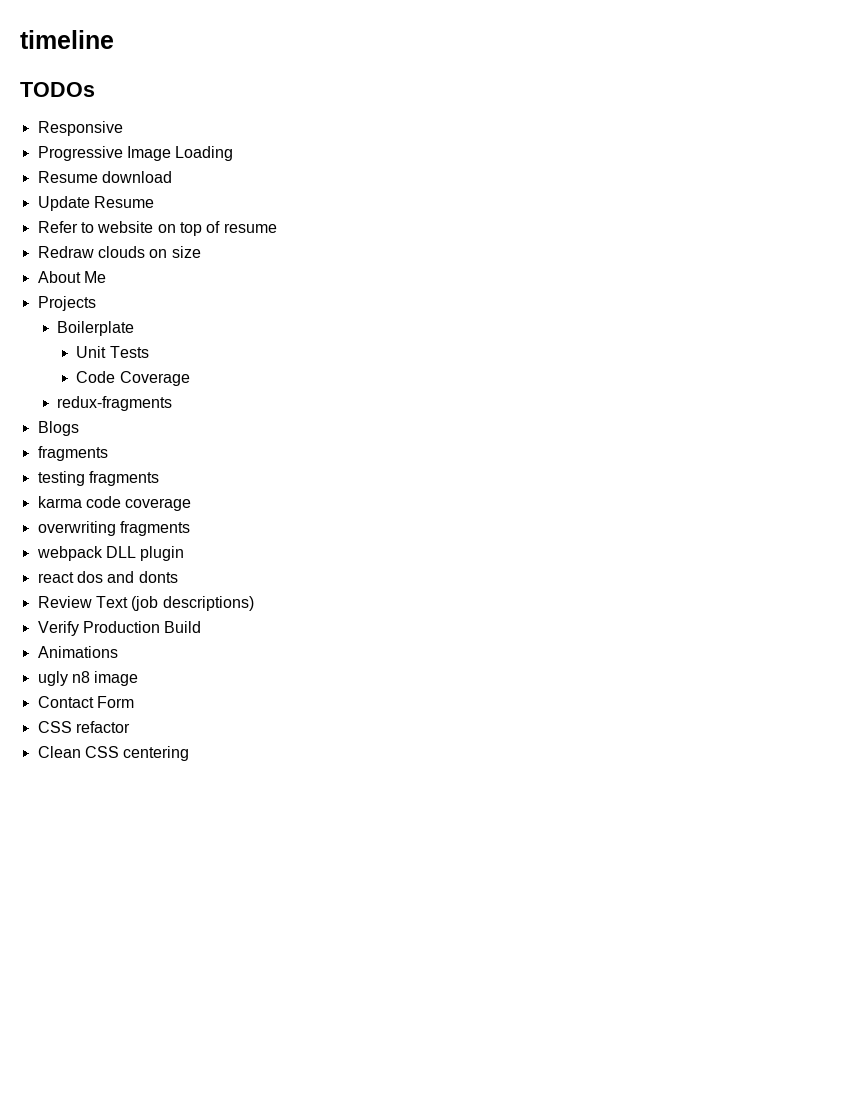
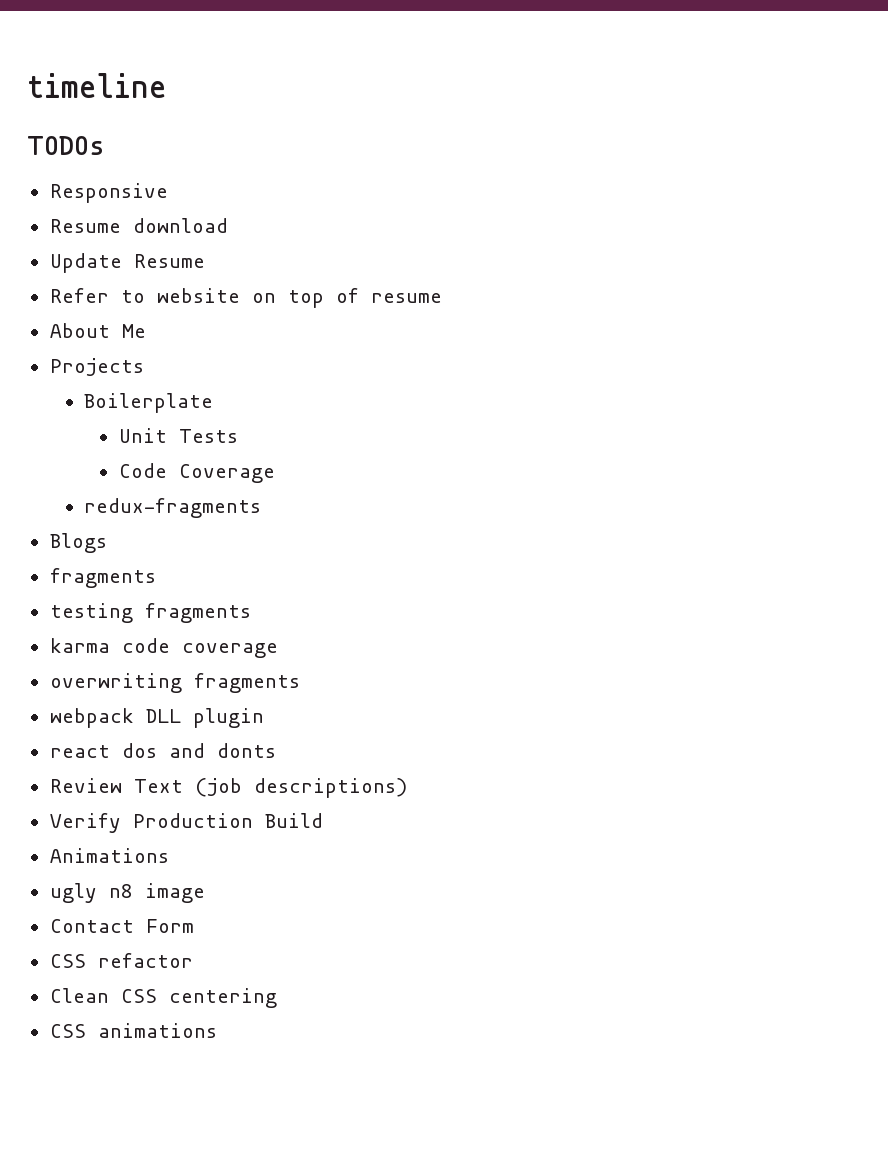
[37,146,234,161] // Progressive Image Loading -> (168, 193) none
[37,246,201,258] // Redraw clouds on size -> (442, 298) none
(190, 753) none -> [49,1023,217,1038] // CSS animations

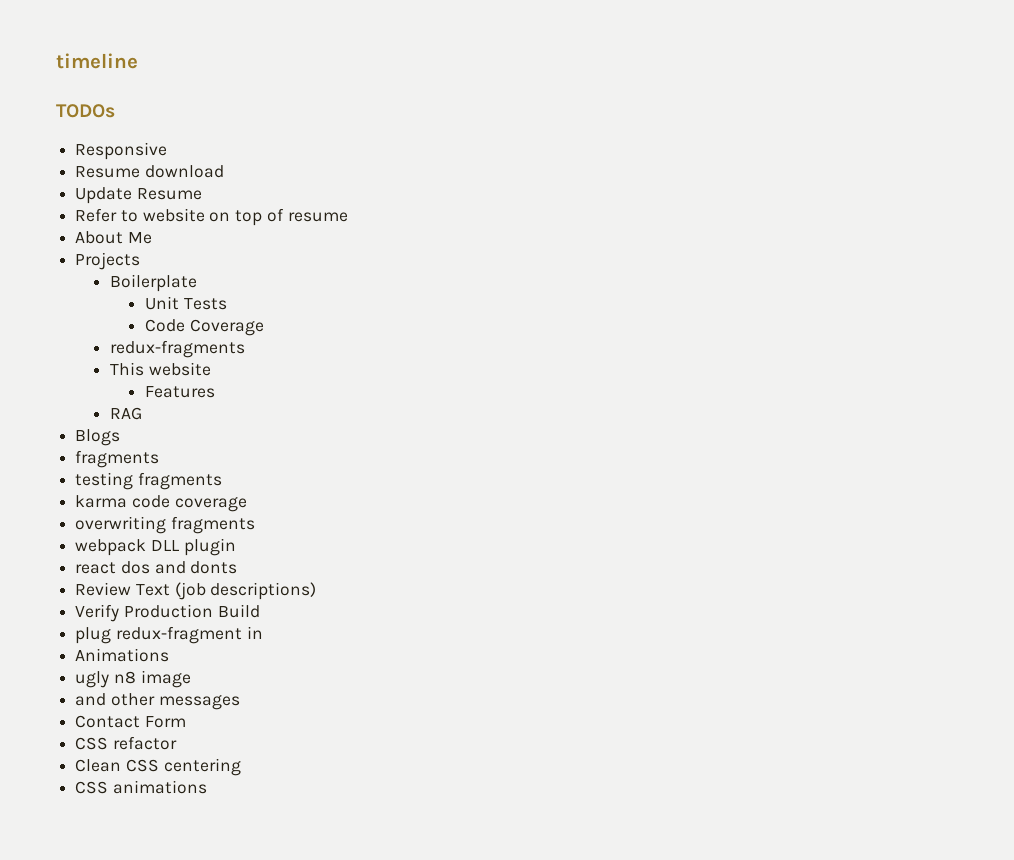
(262, 508) none -> [110,362,211,376] [144,386,215,398] [110,407,143,420] // This website // Features // RAG
(323, 820) none -> [75,626,263,644] // plug redux-fragment in
(205, 893) none -> [75,693,240,710] // and other messages

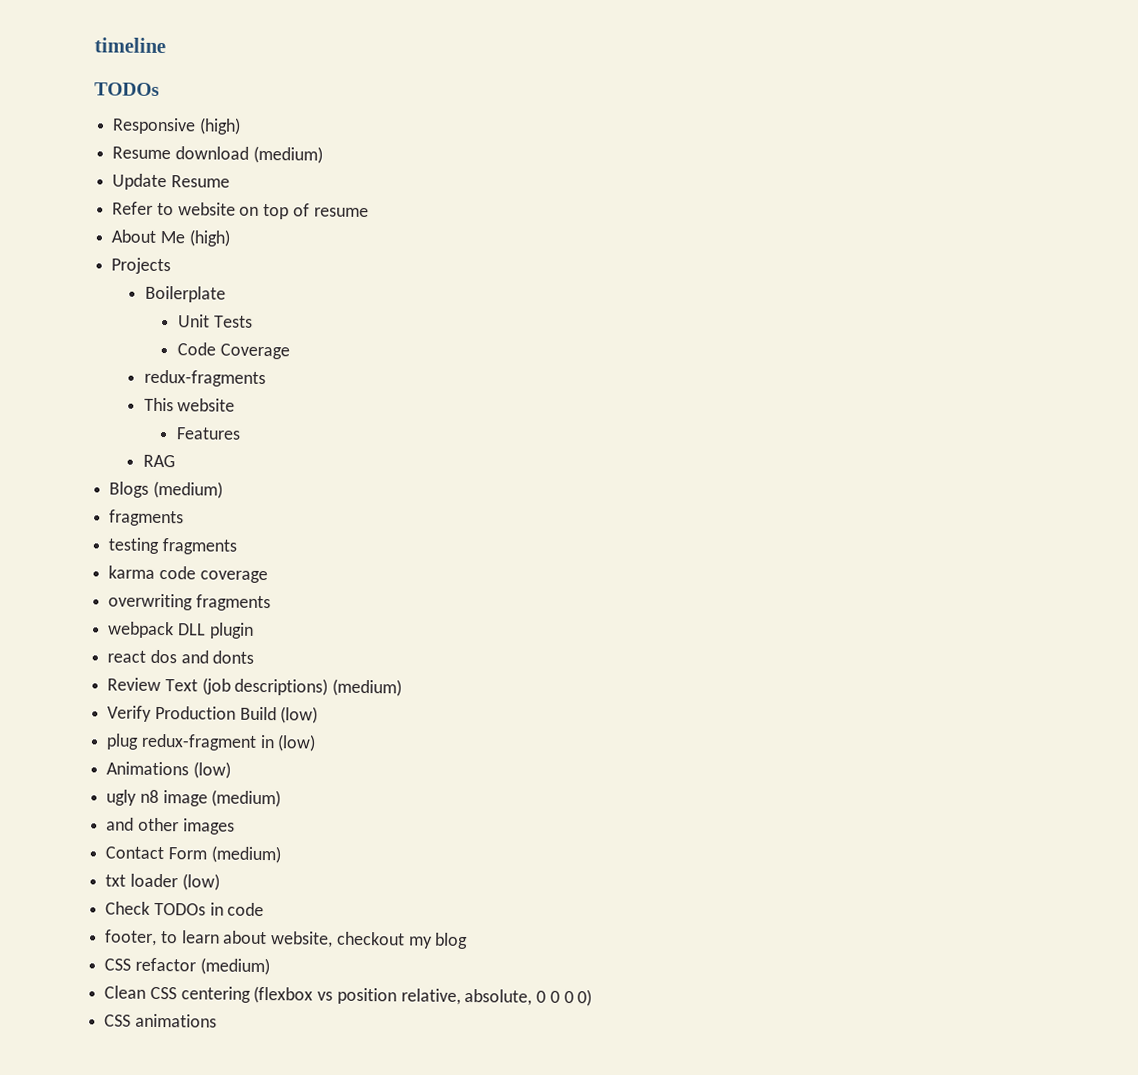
(168, 151) none -> [198,117,241,135] (high)
(224, 171) none -> [252,145,323,164] (medium)
(152, 238) none -> [188,229,230,247] (high)
(121, 437) none -> [152,480,223,499] (medium)
(317, 591) none -> [332,678,403,697] (medium)
(260, 611) none -> [280,706,319,724] (low)
(263, 632) none -> [277,734,317,752] (low)
(170, 655) none -> [192,761,231,779] (low)
(191, 679) none -> [211,789,282,808] (medium)
[158,695,240,710] messages -> [182,818,235,835] images
(186, 722) none -> [210,845,281,864] [105,873,220,891] [105,901,265,917] [104,929,469,950] (medium) // txt loader (low) // Check TODOs in code // footer, to learn about website, checkout my blog
(177, 743) none -> [199,957,270,976] (medium)
(241, 767) none -> [253,985,593,1007] (flexbox vs position relative, absolute, 0 0 0 0)

